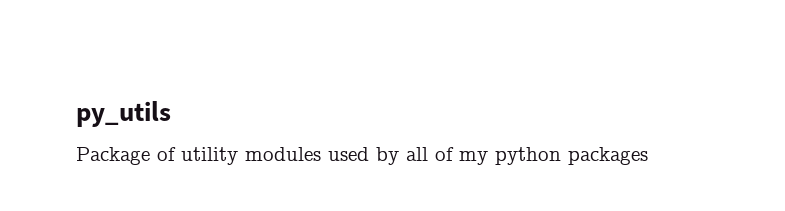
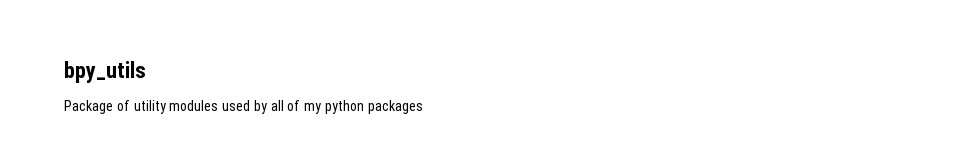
[76,101,171,127] py_utils -> [64,61,146,83] bpy_utils

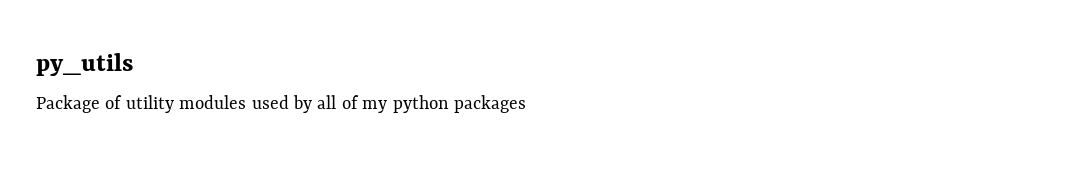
[64,61,146,83] bpy_utils -> [36,53,133,76] py_utils

